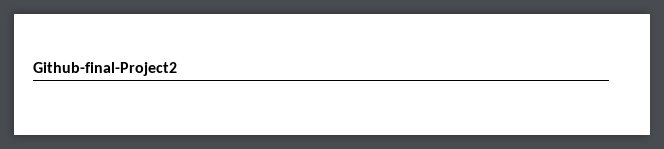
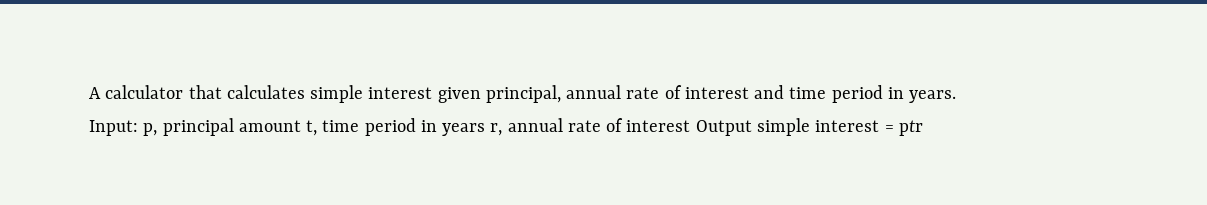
[33,62,177,76] Github-final-Project2 -> [89,85,957,103] [89,118,923,136] A calculator that calculates simple interest given principal, annual rate of interest and time period in years. // Input: p, principal amount t, time period in years r, annual rate of interest Output simple interest = ptr

